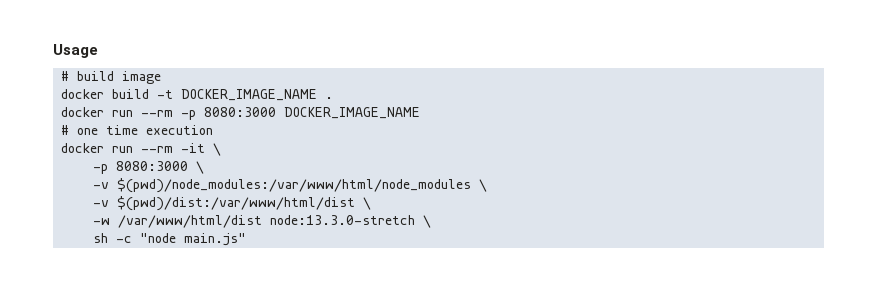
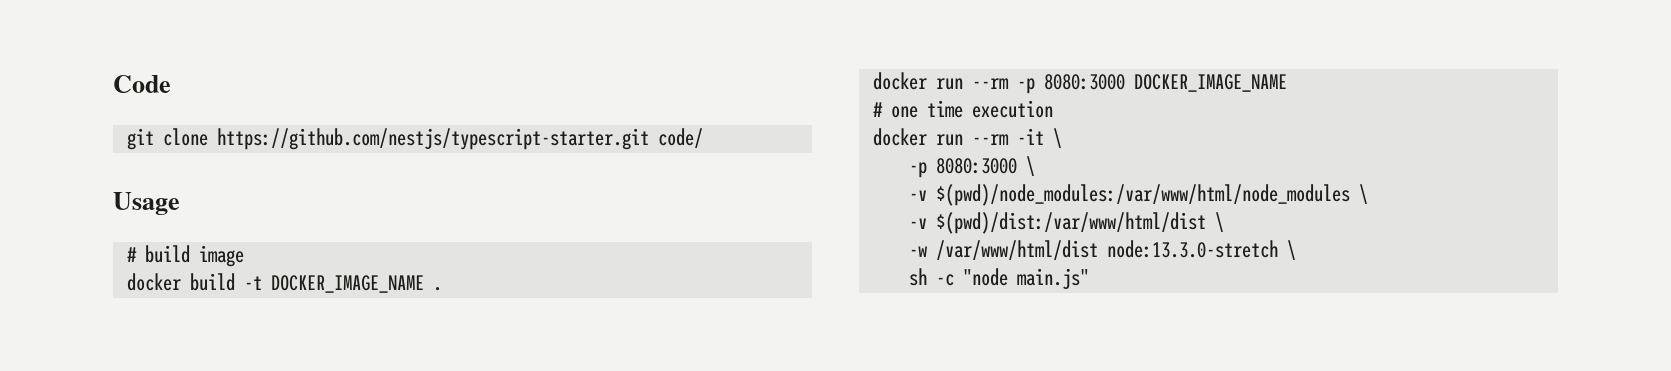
(53, 51) none -> [113,75,171,93] [126,128,703,150] Code // git clone https://github.com/nestjs/typescript-starter.git code/ //

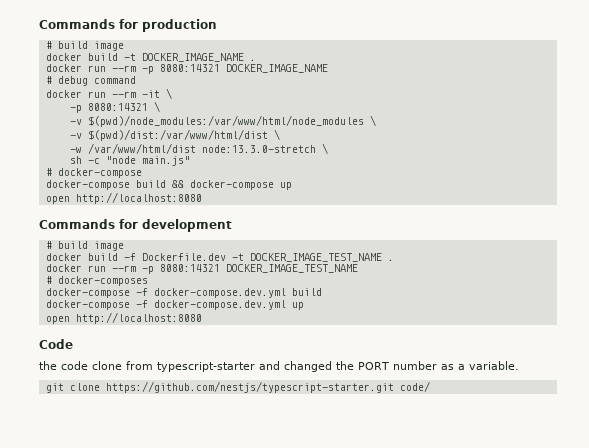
[113,75,171,93] [126,128,703,150] [113,192,180,215] Code // git clone https://github.com/nestjs/typescript-starter.git code/ // Usage -> [39,19,217,32] Commands for production
[1043,74,1125,90] 8080:3000 -> [159,64,220,72] 8080:14321
[890,100,1053,118] one time execution -> [57,76,136,86] debug command
[935,158,1017,174] 8080:3000 -> [87,103,148,111] 8080:14321
(1089, 279) none -> [45,168,142,178] [45,180,292,190] [45,192,202,204] [39,219,232,232] [45,241,124,251] [45,253,394,262] [45,264,358,274] [45,276,148,286] [45,288,322,298] [45,300,304,310] [45,312,202,324] [39,339,73,349] [39,361,519,372] [45,381,430,393] // # docker-compose // docker-compose build && docker-compose up // open http://localhost:8080 // Commands for development // # build image // docker build -f Dockerfile.dev -t DOCKER_IMAGE_TEST_NAME . // docker run --rm -p 8080:14321 DOCKER_IMAGE_TEST_NAME // # docker-composes // docker-compose -f docker-compose.dev.yml build // docker-compose -f docker-compose.dev.yml up // open http://localhost:8080 // Code // the code clone from typescript-starter and changed the PORT number as a variable. // git clone https://github.com/nestjs/typescript-starter.git code/

